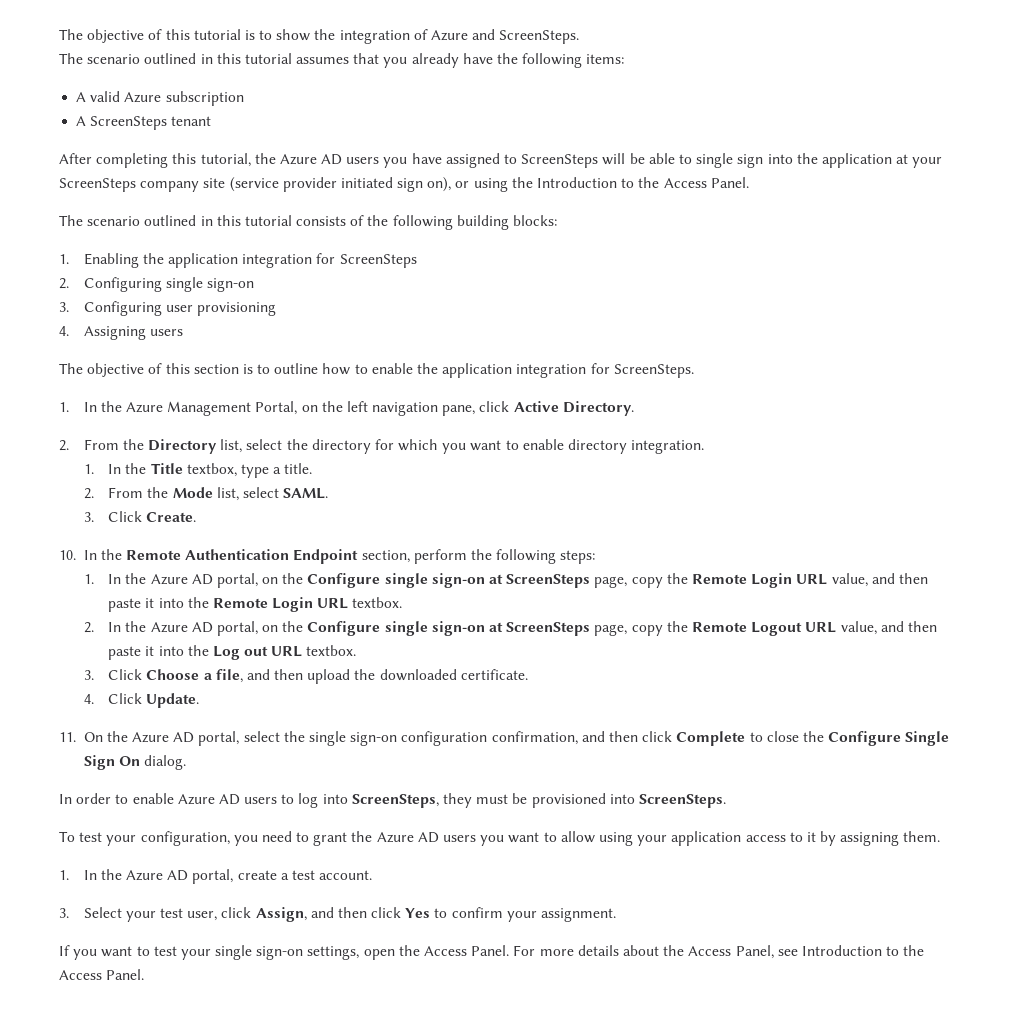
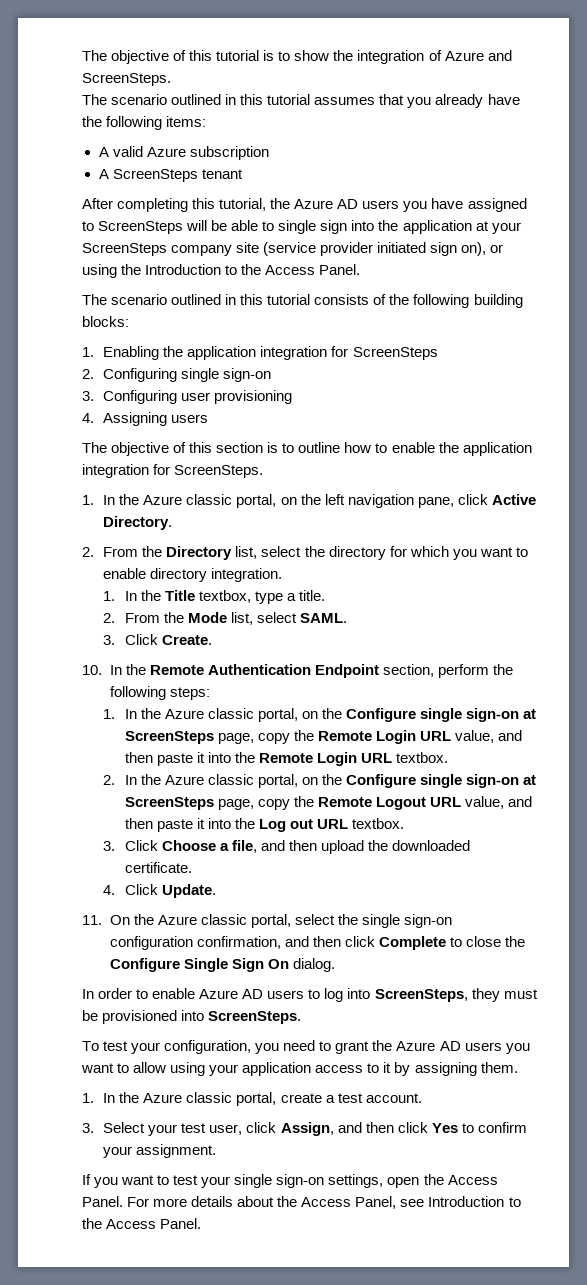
[167,401,298,416] Management Portal, -> [186,494,277,508] classic portal,
[191,574,213,585] AD -> [207,708,254,719] classic
[191,622,213,633] AD -> [207,774,254,785] classic
[173,732,195,743] AD -> [200,914,247,925] classic
[167,870,189,881] AD -> [186,1092,233,1103] classic

